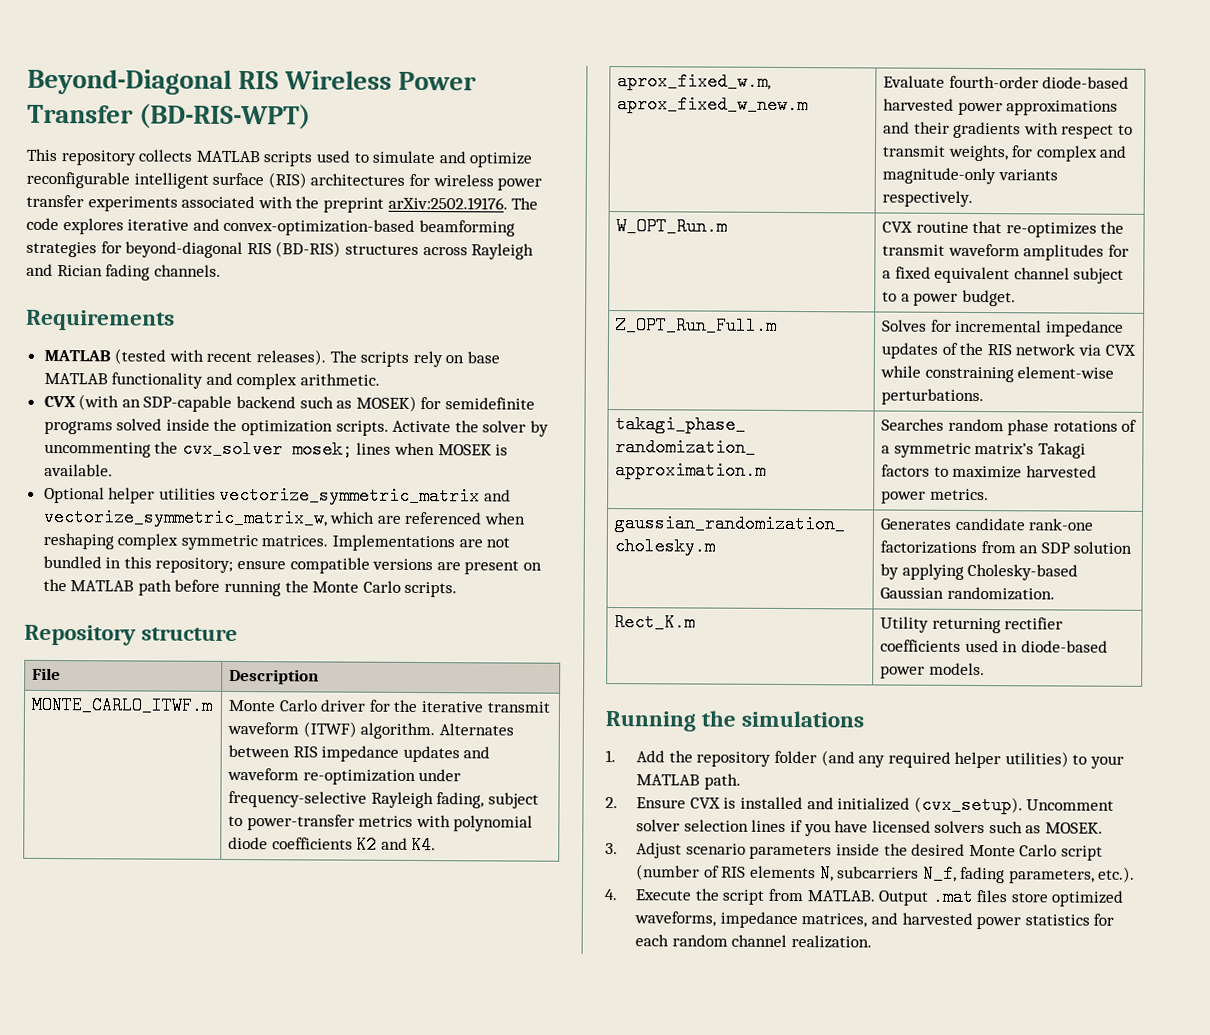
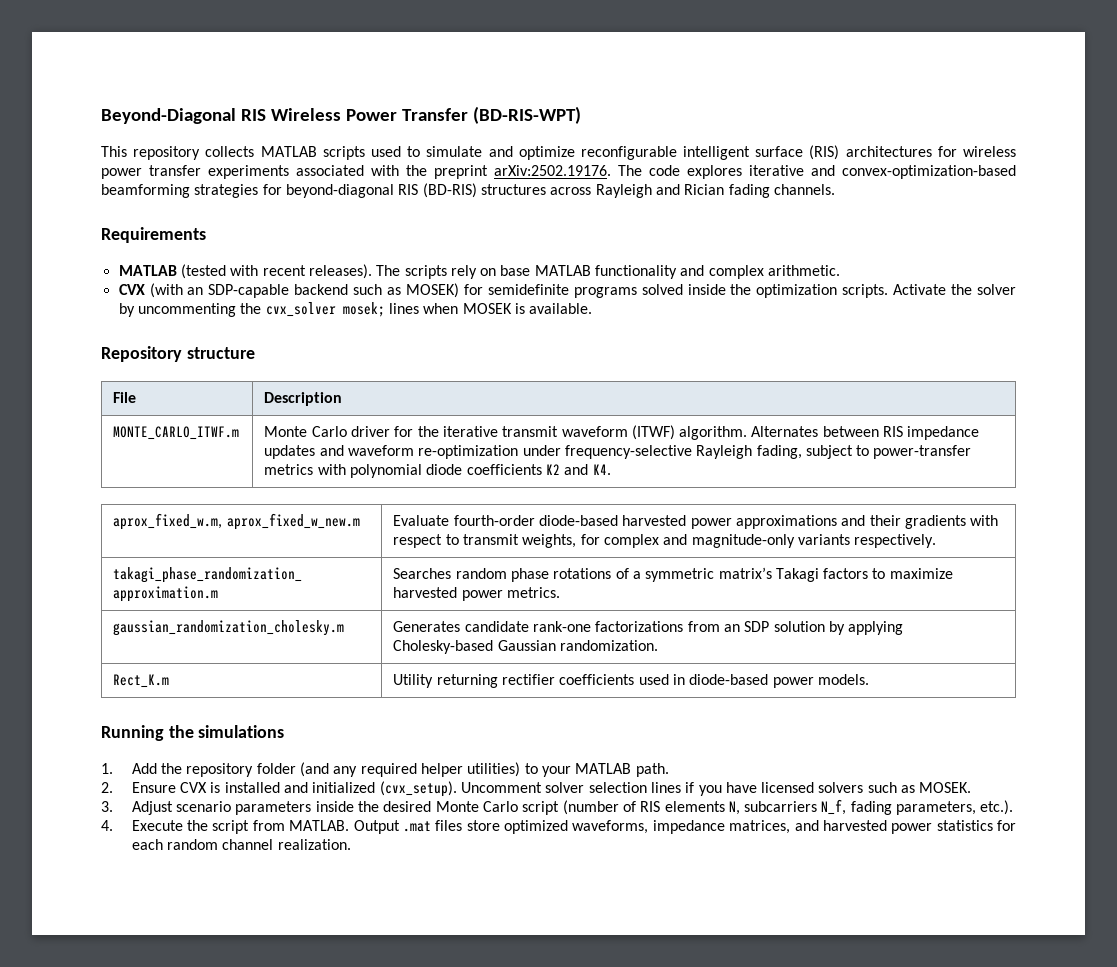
[43,485,512,506] [42,507,527,528] [42,532,511,552] [42,555,543,575] [42,578,458,598] // Optional helper utilities vectorize_symmetric_matrix and vectorize_symmetric_matrix_w, which are referenced when reshaping complex symmetric matrices. Implementations are not bundled in this repository; ensure compatible versions are present on the MATLAB path before running the Monte Carlo scripts. -> (593, 308) none
[616,217,728,236] [882,220,1125,238] [882,243,1129,261] [882,266,1125,284] [882,289,1016,307] [615,316,778,335] [882,319,1124,337] [881,342,1136,359] [880,365,1115,383] [881,388,985,406] // W_OPT_Run.m | CVX routine that re-optimizes the transmit waveform amplitudes for a fixed equivalent channel subject to a power budget. // Z_OPT_Run_Full.m | Solves for incremental impedance updates of the RIS network via CVX while constraining element-wise perturbations. -> (937, 541) none

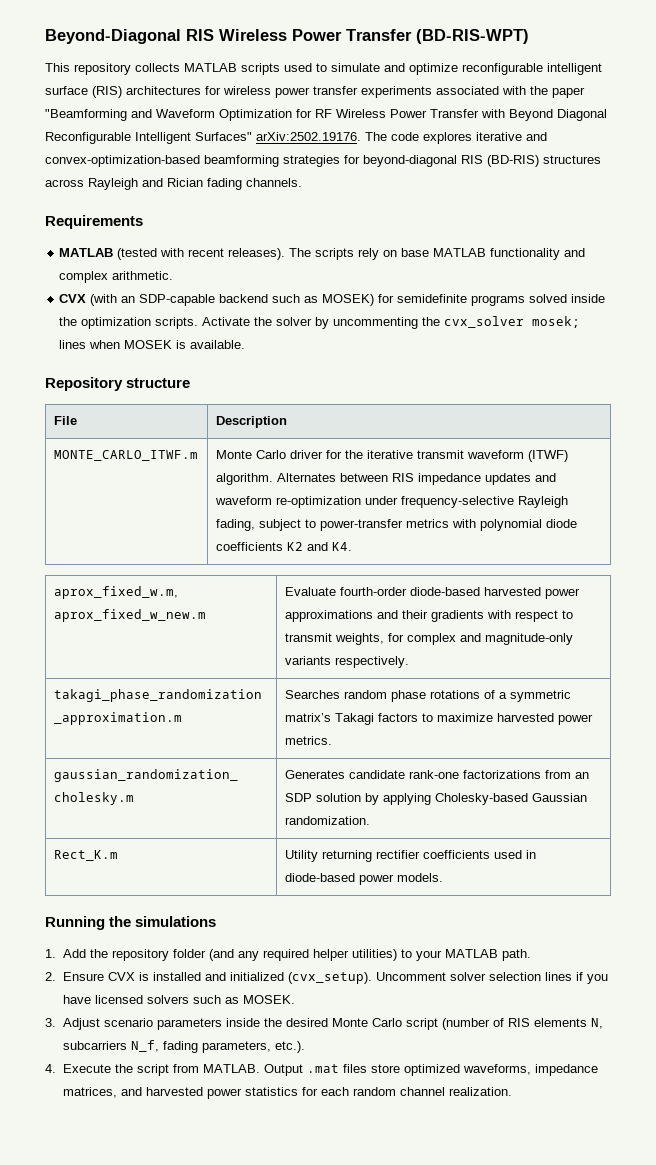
[434,165,488,179] preprint -> [552,87,585,98] [45,109,607,121] [45,132,252,144] paper "Beamforming and Waveform Optimization for RF Wireless Power Transfer with Beyond Diagonal Reconfigurable Intelligent Surfaces"

